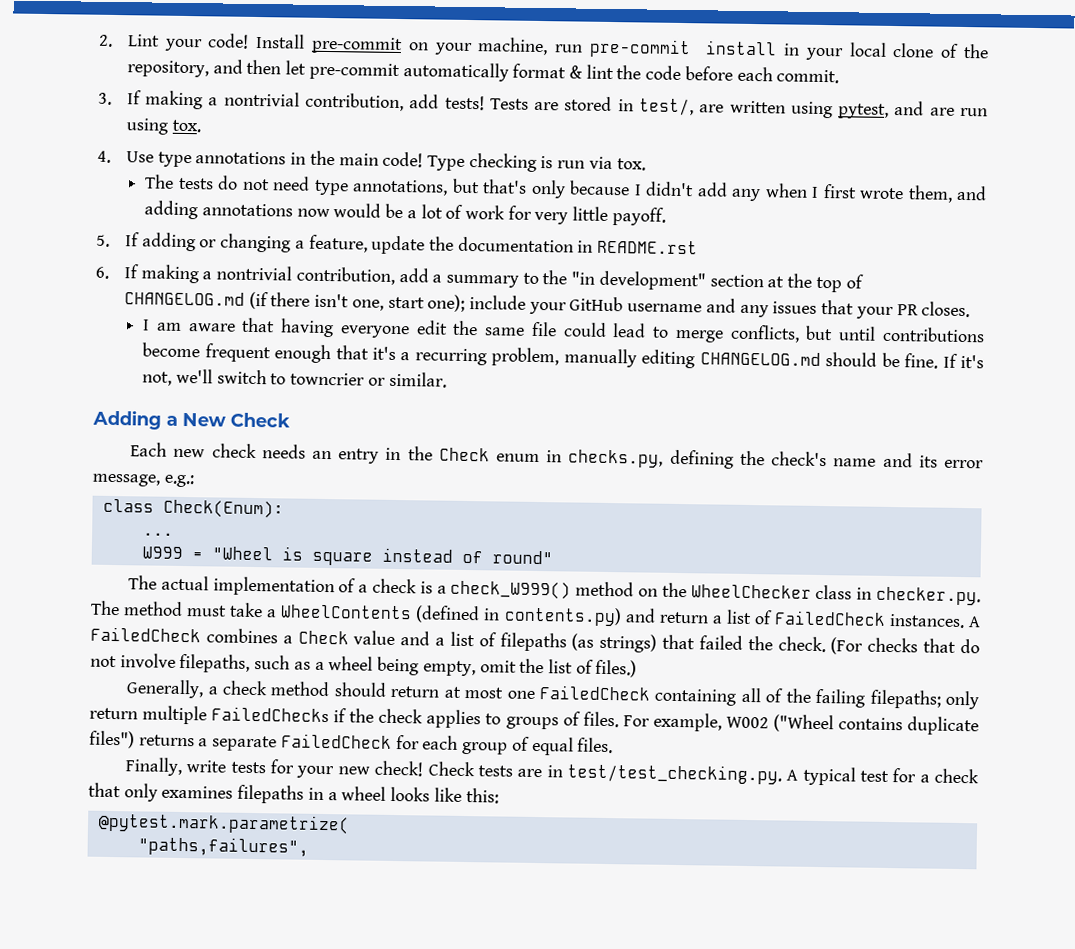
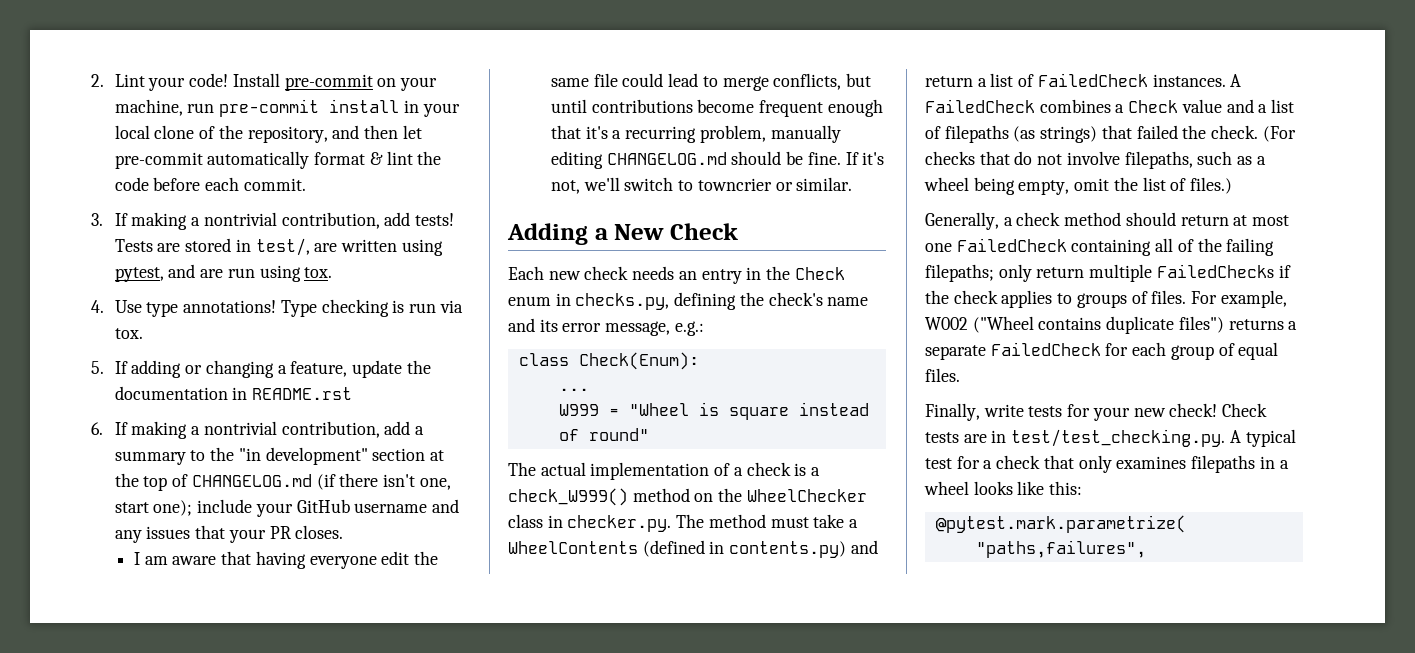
[195,150,424,168] annotations in the main code! -> [183,300,277,313] annotations!
[145,174,987,203] [144,200,666,226] // The tests do not need type annotations, but that's only because I didn't add any when I first wrote them, and adding annotations now would be a lot of work for very little payoff. -> (143, 333) none

